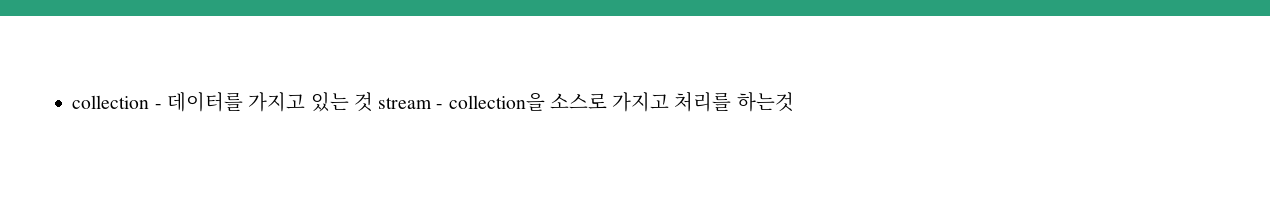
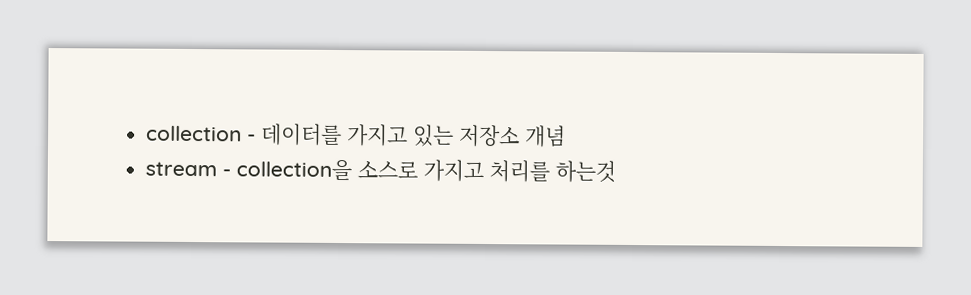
[353,92,373,112] 것 -> [459,124,567,148] 저장소 개념 //

